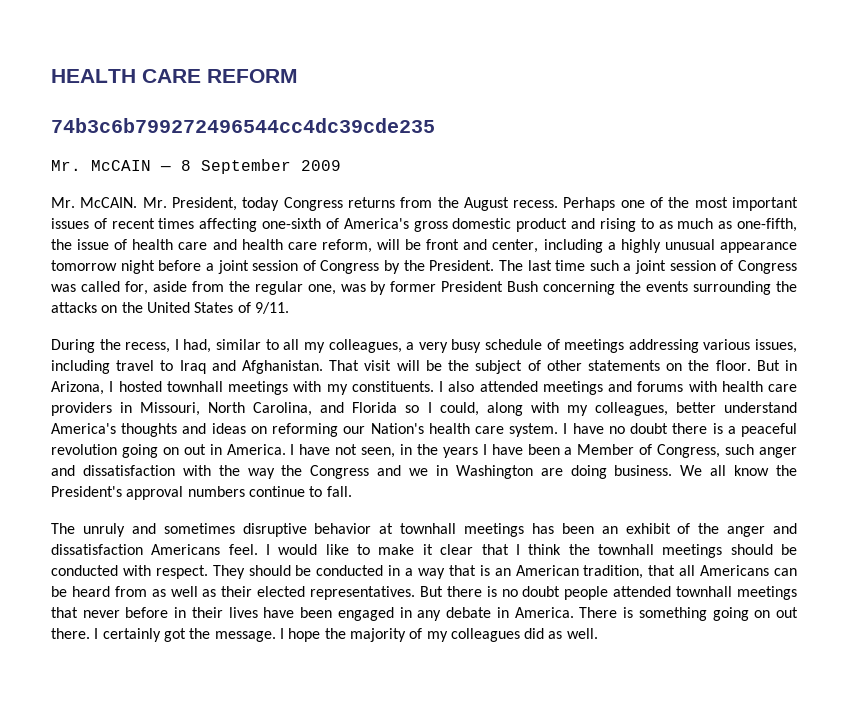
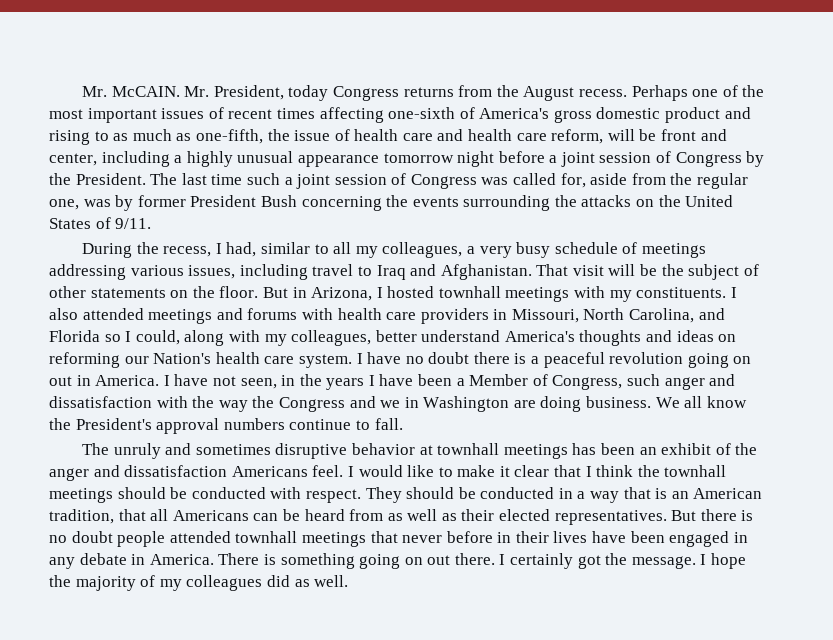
[51,69,298,83] [51,118,435,133] [51,159,341,174] HEALTH CARE REFORM // 74b3c6b799272496544cc4dc39cde235 // Mr. McCAIN — 8 September 2009 // -> (82, 91) none

